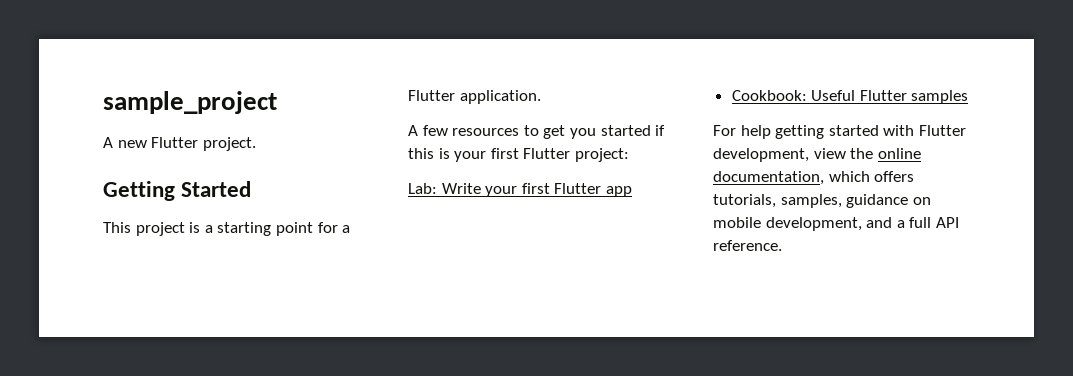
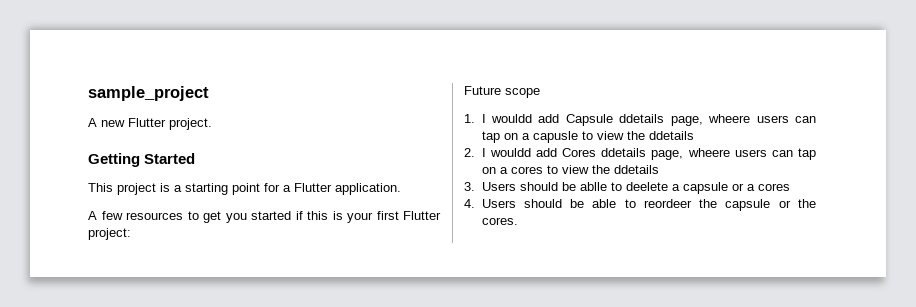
[408,183,632,197] [731,90,969,104] [713,125,966,139] [713,148,921,162] [713,171,915,185] [713,194,931,208] [713,217,959,231] [713,240,782,251] Lab: Write your first Flutter app // Cookbook: Useful Flutter samples // For help getting started with Flutter development, view the online documentation, which offers tutorials, samples, guidance on mobile development, and a full API reference. -> [464,86,540,98] [464,114,816,126] [481,131,694,143] [464,148,816,160] [481,165,659,174] [464,182,790,194] [464,199,816,211] [481,217,518,225] Future scope // 1. I wouldd add Capsule ddetails page, wheere users can tap on a capusle to view the ddetails // 2. I wouldd add Cores ddetails page, wheere users can tap on a cores to view the ddetails // 3. Users should be ablle to deelete a capsule or a cores // 4. Users should be able to reordeer the capsule or the cores.

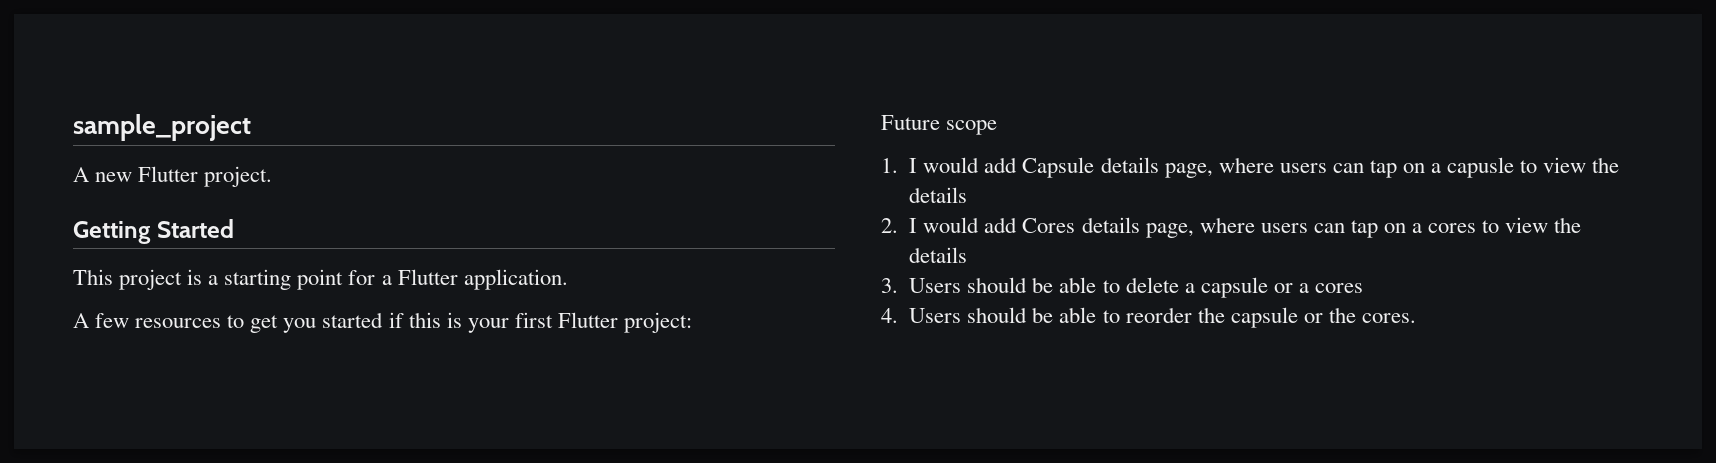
[490,114,532,123] wouldd -> [923,157,980,173] would
[619,114,751,126] ddetails page, wheere -> [1100,157,1274,178] details page, where
[648,131,694,140] ddetails -> [909,187,968,203] details
[489,148,531,157] wouldd -> [923,217,980,233] would
[601,148,730,160] ddetails page, wheere -> [1081,217,1255,238] details page, where
[613,165,659,174] ddetails -> [909,247,968,263] details
[579,182,668,191] ablle to deelete -> [1059,277,1179,293] able to delete
[643,199,692,208] reordeer -> [1125,307,1192,323] reorder

